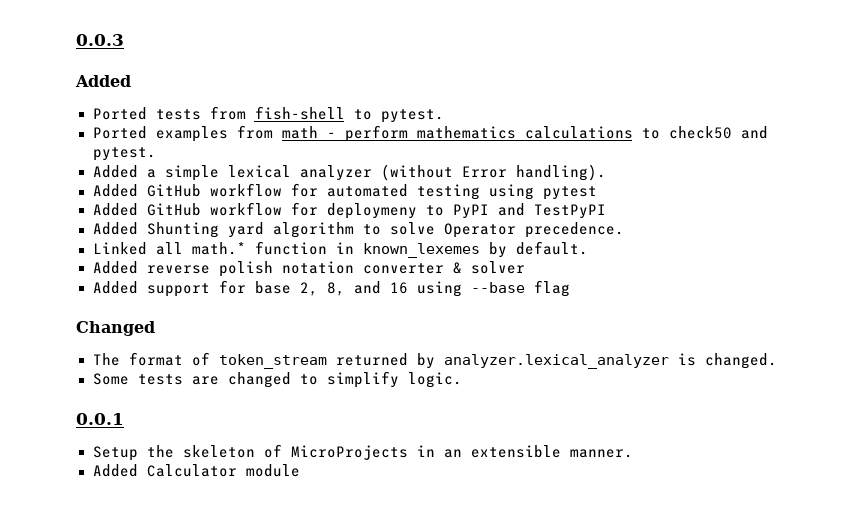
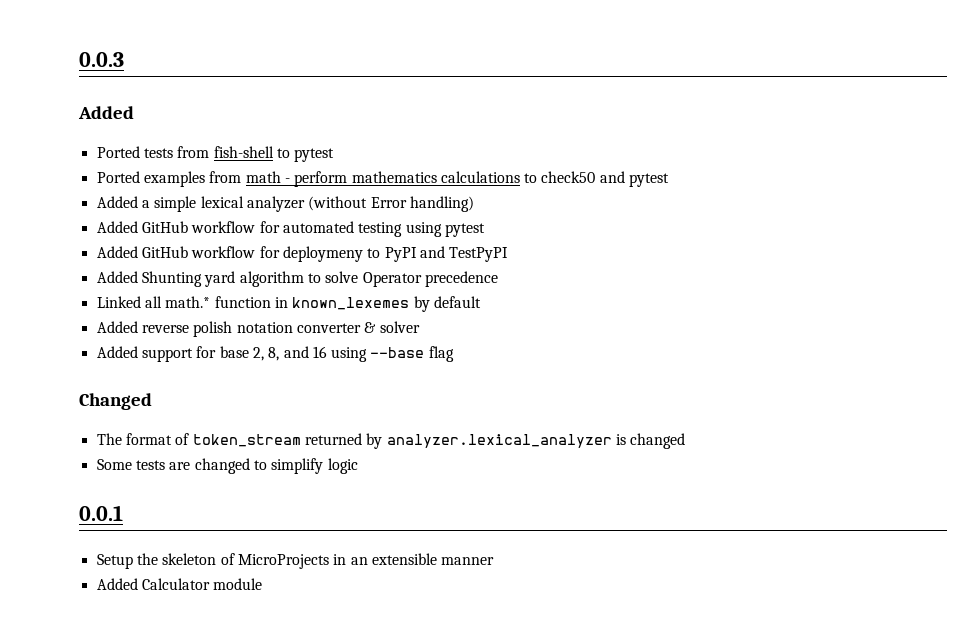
[380,109,444,123] pytest. -> [294,148,335,162] pytest
[92,147,156,161] pytest. -> [629,173,670,187] pytest
[515,164,606,181] handling). -> [409,196,474,212] handling)
[524,222,624,238] precedence. -> [424,271,498,287] precedence
[515,241,588,255] default. -> [433,296,481,308] default
[704,353,777,369] changed. -> [630,433,686,449] changed
[407,372,462,388] logic. -> [327,458,358,474] logic
[569,449,633,458] manner. -> [441,557,495,565] manner

